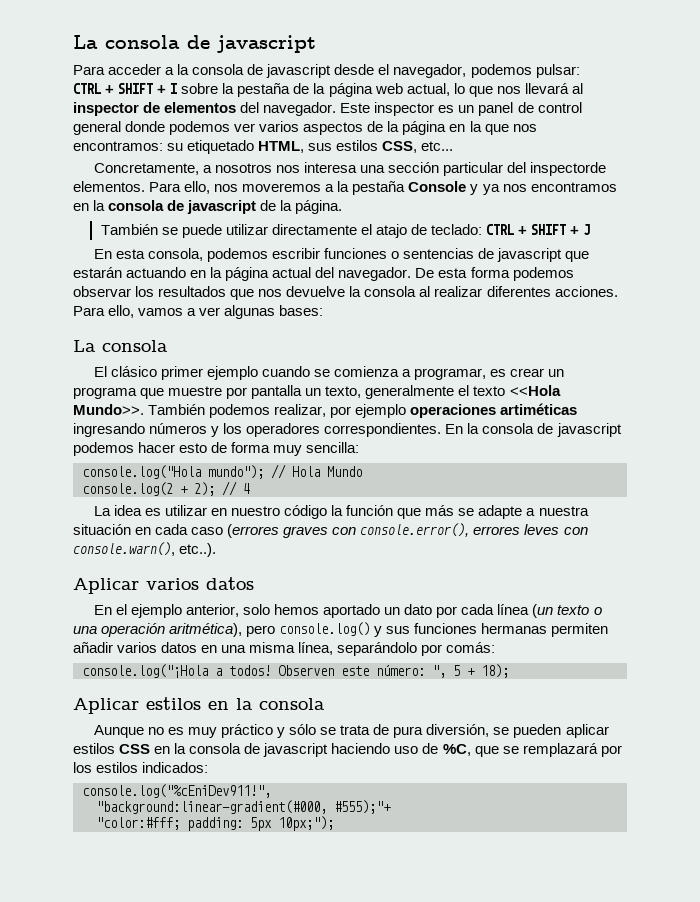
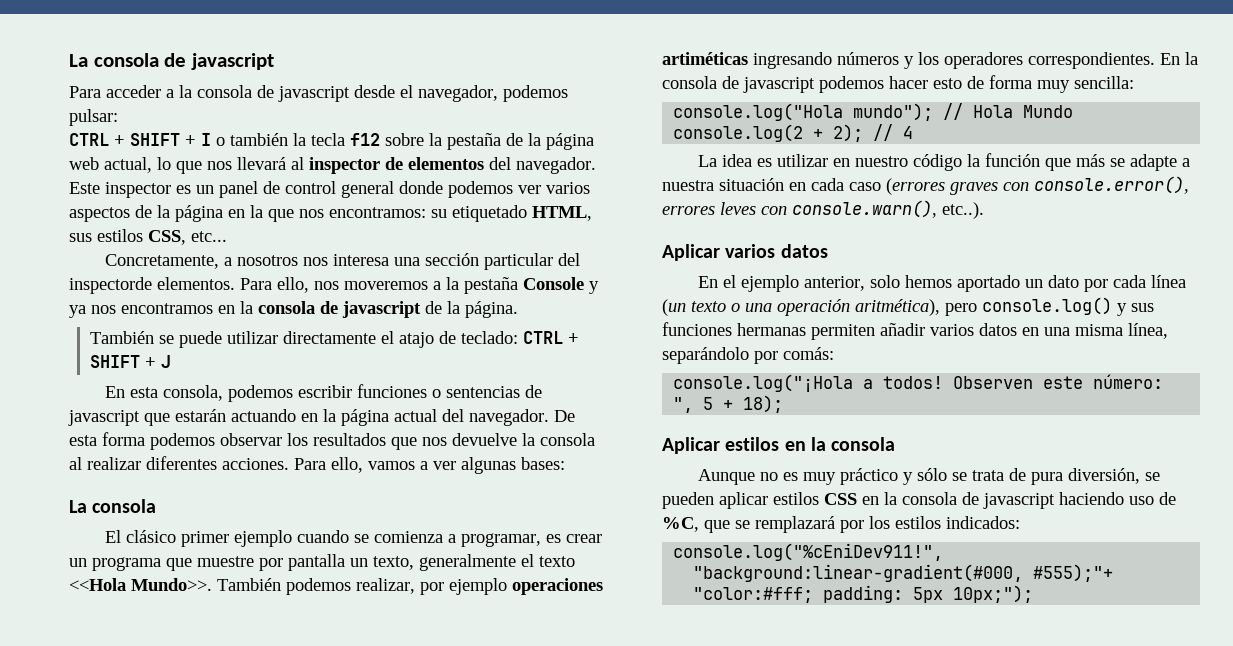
(178, 88) none -> [216,133,380,146] o también la tecla f12

